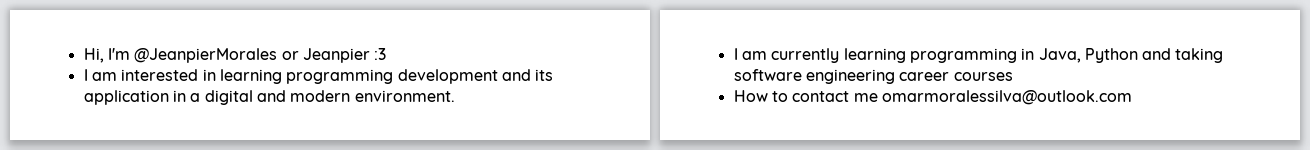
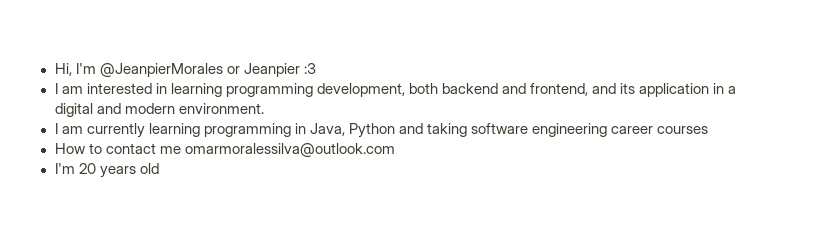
[397,69,498,84] development -> [316,83,588,97] development, both backend and frontend,
(1132, 97) none -> [54,163,159,178] // I'm 20 years old

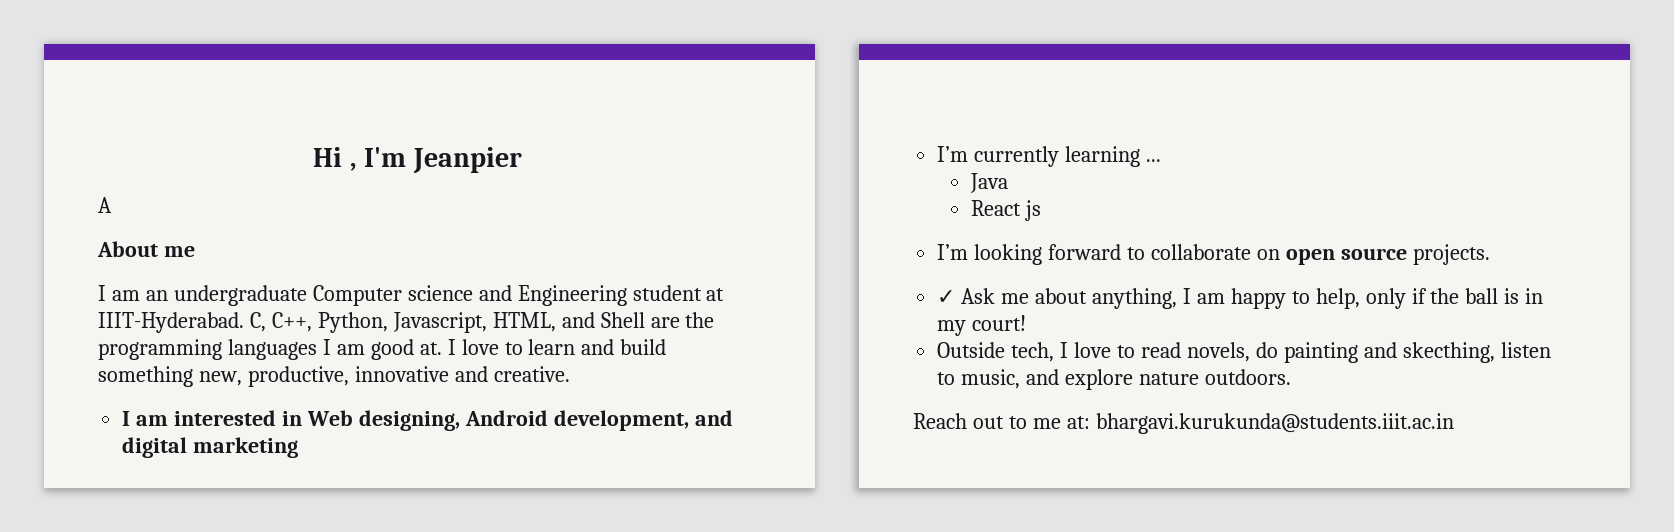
[54,63,316,77] [54,83,737,97] [54,103,264,117] [54,123,709,138] [54,143,395,157] [54,163,159,178] Hi, I'm @JeanpierMorales or Jeanpier :3 // I am interested in learning programming development, both backend and frontend, and its application in a digital and modern environment. // I am currently learning programming in Java, Python and taking software engineering career courses // How to contact me omarmoralessilva@outlook.com // I'm 20 years old -> [313,147,522,174] [98,197,112,213] [97,241,195,257] [98,285,725,306] [98,312,715,333] [98,339,667,360] [98,366,570,387] [122,410,733,431] [122,437,299,458] [937,146,1162,167] [969,173,1008,193] [970,200,1041,221] [937,244,1490,265] [937,288,1544,309] [937,315,1027,336] [937,342,1551,363] [937,369,1291,390] [913,413,1454,434] Hi , I'm Jeanpier // A // About me // I am an undergraduate Computer science and Engineering student at IIIT-Hyderabad. C, C++, Python, Javascript, HTML, and Shell are the programming languages I am good at. I love to learn and build something new, productive, innovative and creative. // I am interested in Web designing, Android development, and digital marketing // I’m currently learning ... // Java // React js // I’m looking forward to collaborate on open source projects. // ✓ Ask me about anything, I am happy to help, only if the ball is in my court! // Outside tech, I love to read novels, do painting and skecthing, listen to music, and explore nature outdoors. // Reach out to me at: bhargavi.kurukunda@students.iiit.ac.in

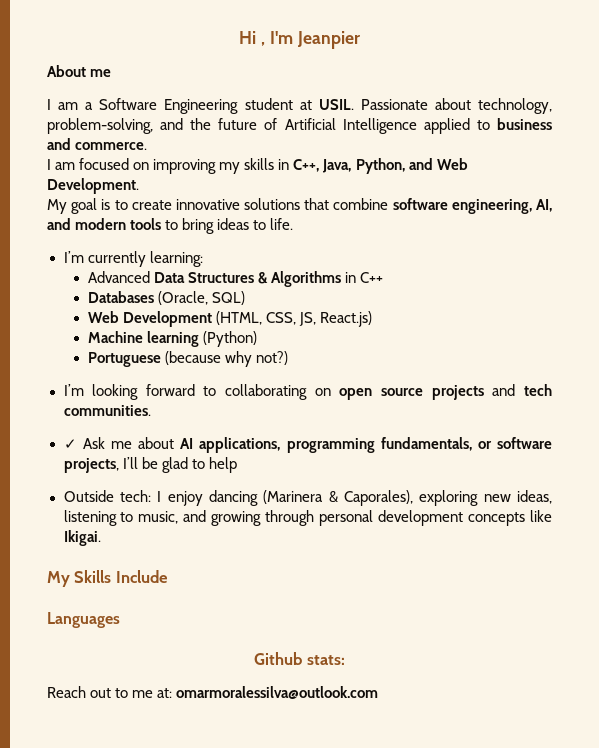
[98,197,112,213] // A -> (360, 40) none
[145,285,725,306] [98,312,715,333] [98,339,667,360] [98,366,570,387] [122,410,733,431] [122,437,299,458] [937,146,1162,167] [969,173,1008,193] [970,200,1041,221] an undergraduate Computer science and Engineering student at IIIT-Hyderabad. C, C++, Python, Javascript, HTML, and Shell are the programming languages I am good at. I love to learn and build something new, productive, innovative and creative. // I am interested in Web designing, Android development, and digital marketing // I’m currently learning ... // Java // React js -> [85,98,553,114] [47,118,552,134] [47,138,148,150] [47,158,468,174] [47,178,139,194] [47,198,552,214] [47,218,294,234] [63,251,203,267] [87,271,384,287] [87,291,245,305] [87,311,373,327] [87,331,257,347] [87,351,289,367] a Software Engineering student at USIL. Passionate about technology, problem-solving, and the future of Artificial Intelligence applied to business and commerce. // I am focused on improving my skills in C++, Java, Python, and Web Development. // My goal is to create innovative solutions that combine software engineering, AI, and modern tools to bring ideas to life. // I’m currently learning: // Advanced Data Structures & Algorithms in C++ // Databases (Oracle, SQL) // Web Development (HTML, CSS, JS, React.js) // Machine learning (Python) // Portuguese (because why not?)
[1150,244,1251,260] collaborate -> [225,384,308,400] collaborating
[1412,244,1490,265] projects. -> [431,384,552,400] [63,405,151,416] projects and tech communities.
[1091,288,1544,309] [937,315,1027,336] [937,342,1551,363] [937,369,1291,390] anything, I am happy to help, only if the ball is in my court! // Outside tech, I love to read novels, do painting and skecthing, listen to music, and explore nature outdoors. -> [180,437,552,453] [63,457,237,473] [63,490,553,506] [63,510,553,526] [63,530,101,546] [47,570,168,587] [47,612,120,628] [254,652,345,665] AI applications, programming fundamentals, or software projects, I’ll be glad to help // Outside tech: I enjoy dancing (Marinera & Caporales), exploring new ideas, listening to music, and growing through personal development concepts like Ikigai. // My Skills Include // Languages // Github stats:
[1095,413,1454,434] bhargavi.kurukunda@students.iiit.ac.in -> [176,686,379,699] omarmoralessilva@outlook.com

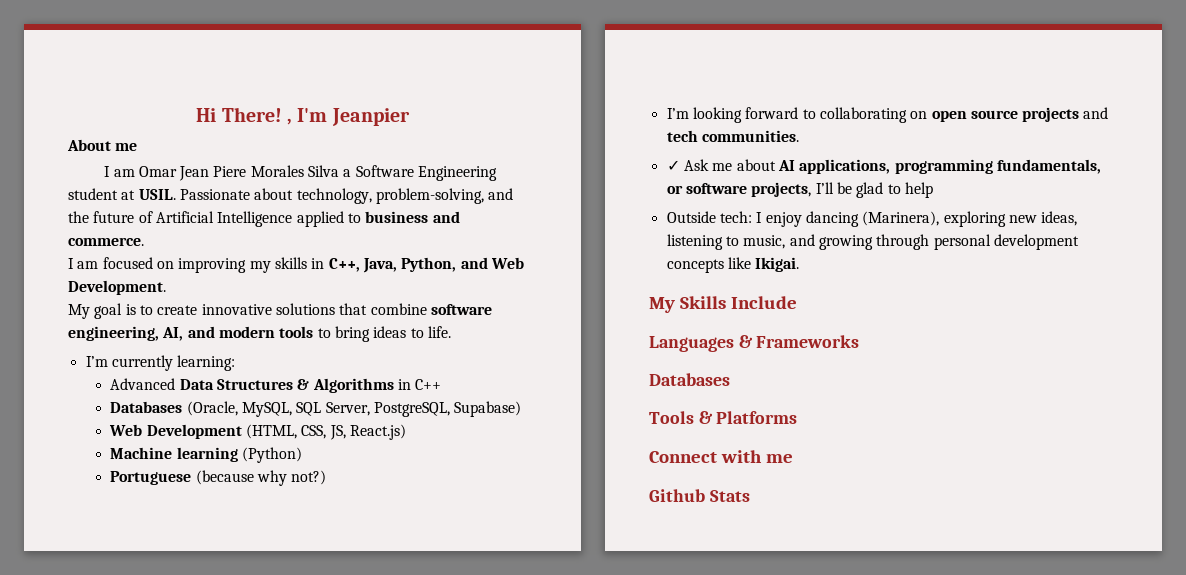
(257, 37) none -> [221,107,282,122] There!
(79, 106) none -> [138,165,340,181] Omar Jean Piere Morales Silva
[211,291,245,305] SQL) -> [242,401,522,417] MySQL, SQL Server, PostgreSQL, Supabase)
[263,490,413,506] (Marinera & Caporales), -> [862,211,940,226] (Marinera),
[254,652,345,665] [47,686,379,699] // Github stats: // Reach out to me at: omarmoralessilva@outlook.com -> [738,335,860,348] [649,373,730,386] [649,411,798,424] [649,450,793,463] [649,489,750,502] & Frameworks // Databases // Tools & Platforms // Connect with me // Github Stats

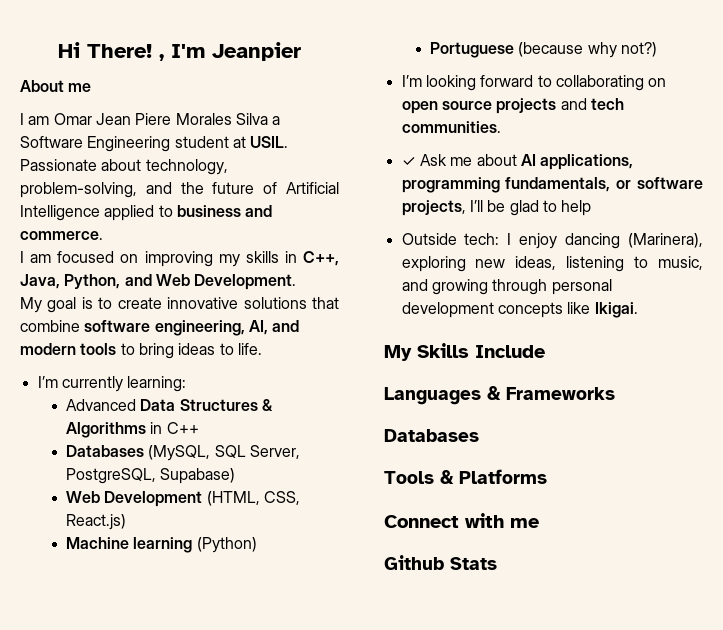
[186,401,293,417] (Oracle, MySQL, -> [148,445,211,461] (MySQL,
[329,425,346,440] JS, -> (301, 498) none

